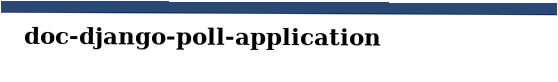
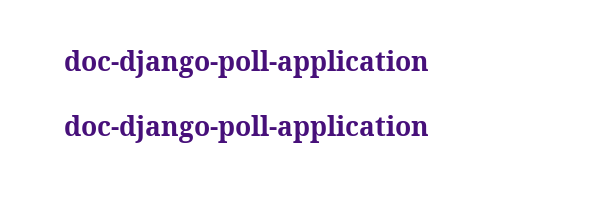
[23,26,382,51] doc-django-poll-application -> [64,50,429,78] [64,115,429,143] doc-django-poll-application // doc-django-poll-application

